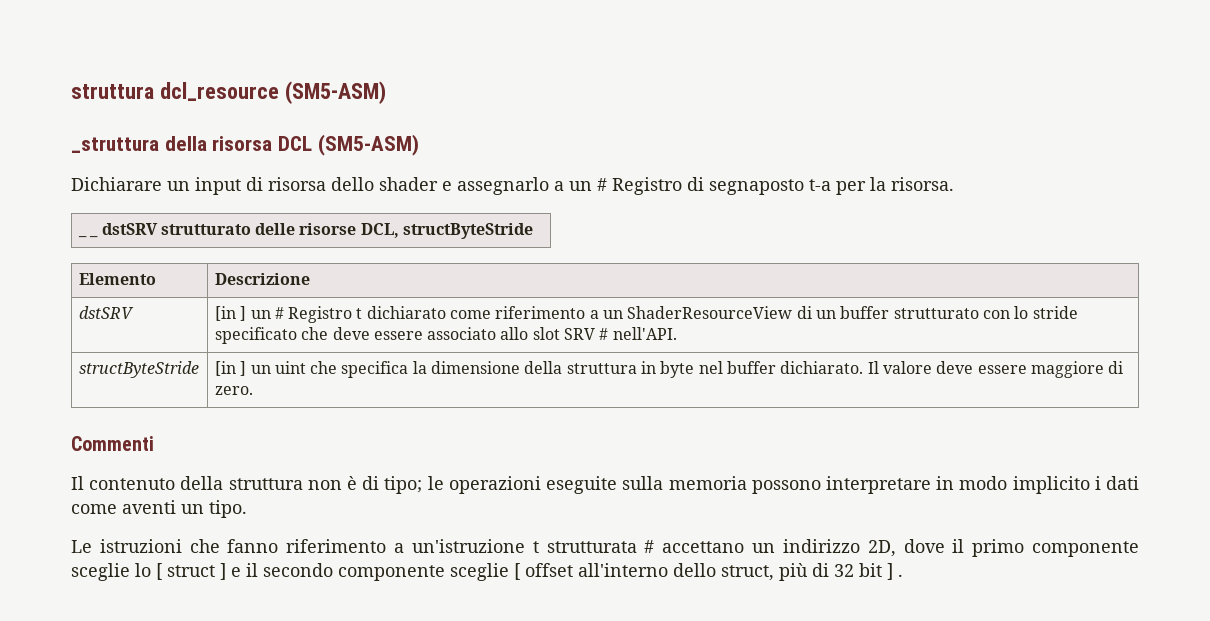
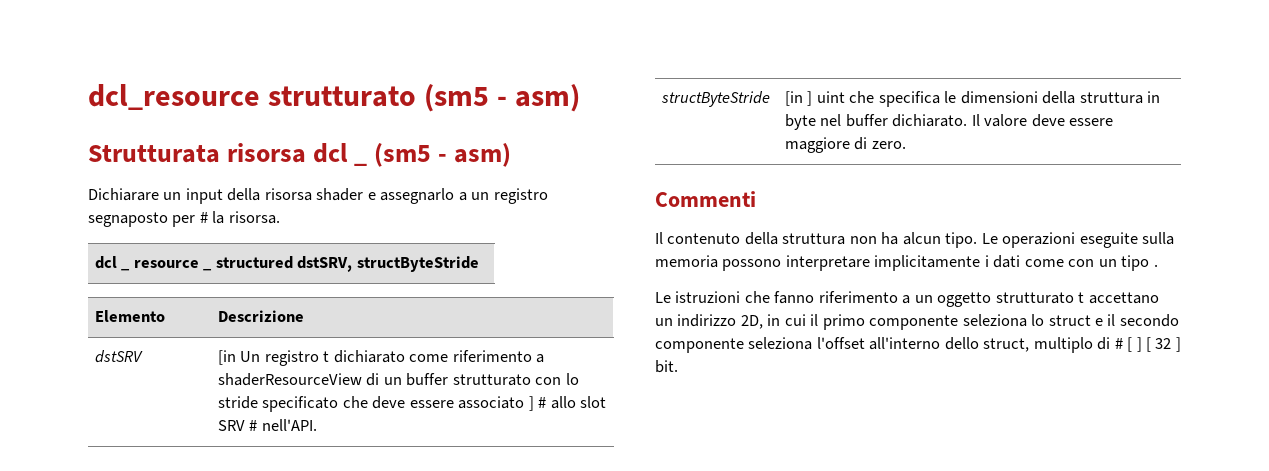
[71,81,386,104] [71,134,419,156] struttura dcl_resource (SM5-ASM) // _struttura della risorsa DCL (SM5-ASM) -> [88,84,581,112] [88,143,512,167] dcl_resource strutturato (sm5 - asm) // Strutturata risorsa dcl _ (sm5 - asm)
[246,177,374,191] di risorsa dello -> [227,188,312,201] della risorsa
[597,177,954,195] [77,235,99,238] [101,223,399,238] # Registro di segnaposto t-a per la risorsa. // _ _ dstSRV strutturato delle risorse DCL, -> [493,188,548,204] [88,211,280,227] [95,256,131,271] [133,260,199,268] [203,256,353,272] registro segnaposto per # la risorsa. // dcl _ resource _ structured dstSRV,
[240,306,353,323] ] un # Registro -> [240,350,319,366] Un registro
[603,306,793,319] un ShaderResourceView -> [218,373,363,386] shaderResourceView
(497, 333) none -> [528,396,547,411] ] #
[250,365,271,374] un -> (813, 98) none
[412,361,521,374] la dimensione -> [944,91,1038,104] le dimensioni
[347,476,444,494] è di tipo; le -> [881,232,998,248] ha alcun tipo. Le
[936,476,1139,494] [71,500,247,518] in modo implicito i dati come aventi un tipo. -> [874,255,1158,271] implicitamente i dati come con un tipo .
[411,539,655,553] un'istruzione t strutturata # -> [914,292,1085,307] un oggetto strutturato t
[903,539,945,553] dove -> [767,314,806,326] in cui
[71,563,903,581] sceglie lo [ struct ] e il secondo componente sceglie [ offset all'interno dello struct, più di 32 bit ] . -> [962,314,1179,327] [655,337,1181,353] [655,360,678,373] seleziona lo struct e il secondo componente seleziona l'offset all'interno dello struct, multiplo di # [ ] [ 32 ] bit.

